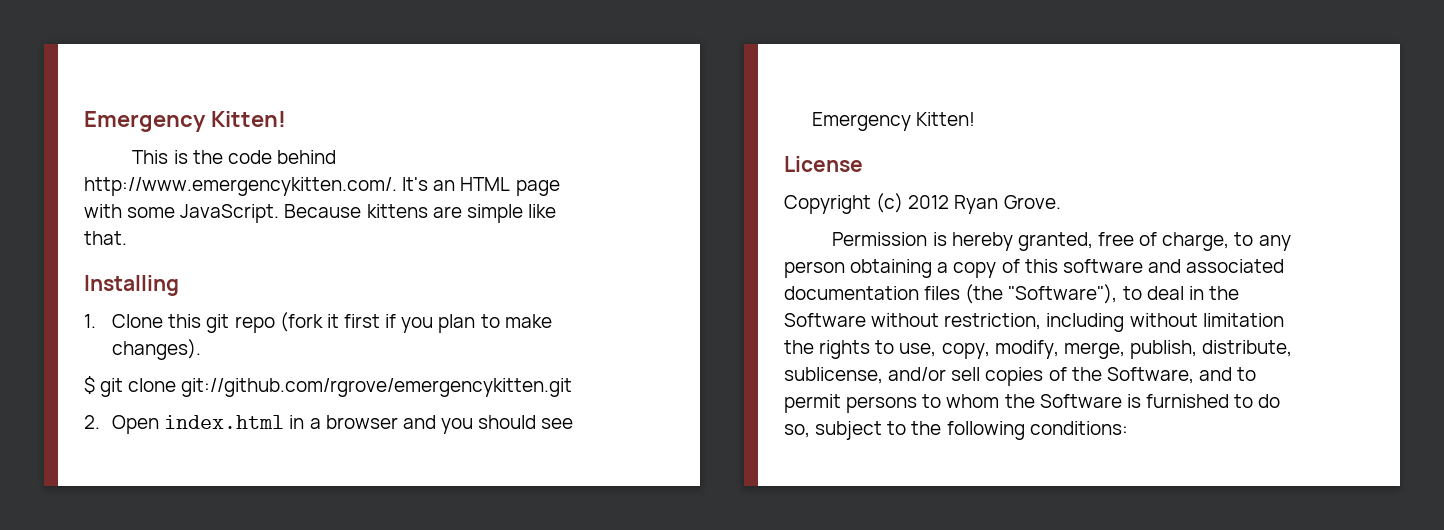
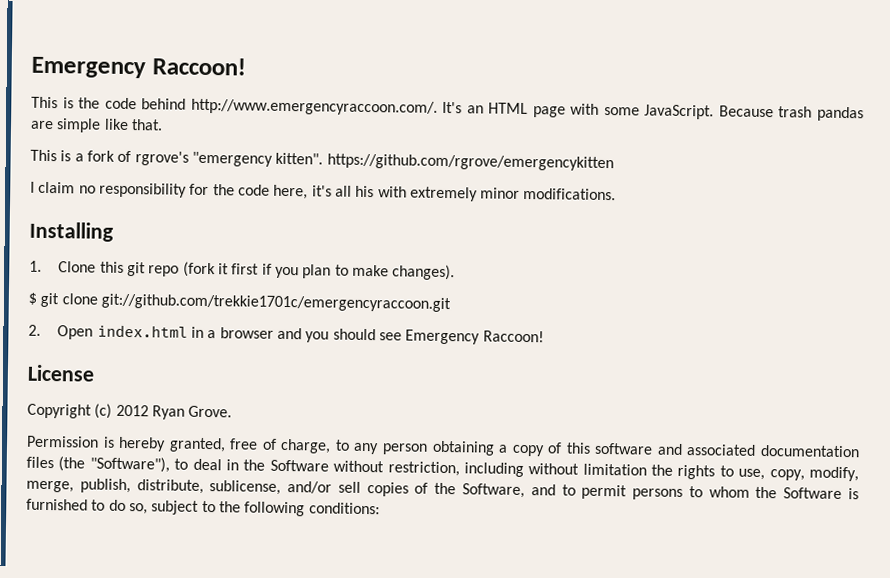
[84,111,286,132] Emergency Kitten! -> [31,56,246,79] Emergency Raccoon!
[84,177,397,196] http://www.emergencykitten.com/. -> [190,98,438,116] http://www.emergencyraccoon.com/.
[366,204,428,218] kittens -> [778,106,864,122] trash pandas
(127, 238) none -> [30,149,614,172] [30,181,617,202] // This is a fork of rgrove's "emergency kitten". https://github.com/rgrove/emergencykitten // I claim no responsibility for the code here, it's all his with extremely minor modifications.
[181,378,573,397] git://github.com/rgrove/emergencykitten.git -> [100,293,451,313] git://github.com/trekkie1701c/emergencyraccoon.git
[916,112,976,126] Kitten! -> [482,330,544,343] Raccoon!

